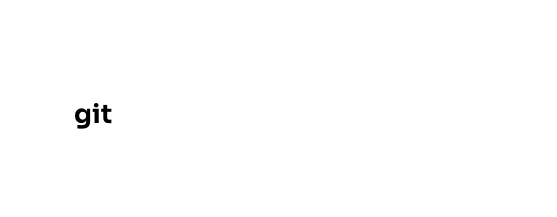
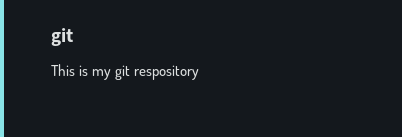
[74,103,112,129] git -> [51,28,73,46] [51,64,200,80] git // This is my git respository

